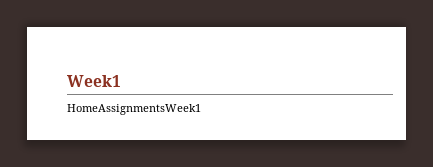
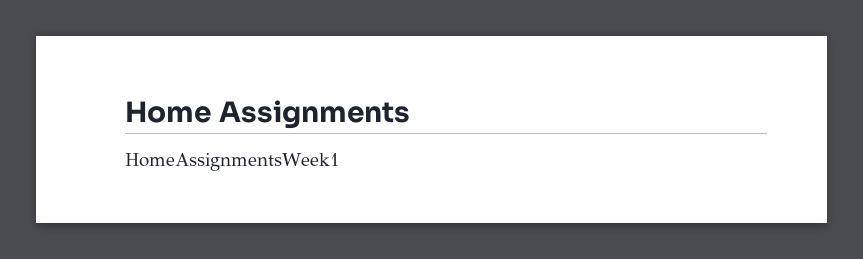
[67,75,121,87] Week1 -> [125,100,410,129] Home Assignments

